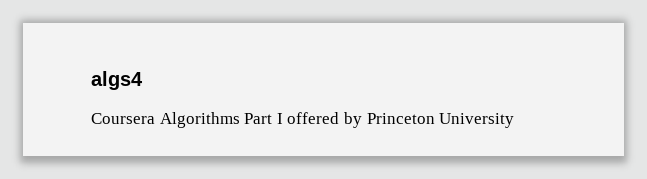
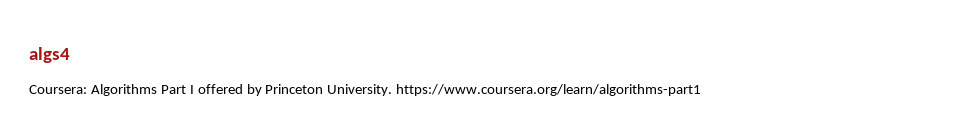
[91,113,155,124] Coursera -> [29,85,87,94] Coursera:
[439,113,515,128] University -> [327,84,702,96] University. https://www.coursera.org/learn/algorithms-part1

